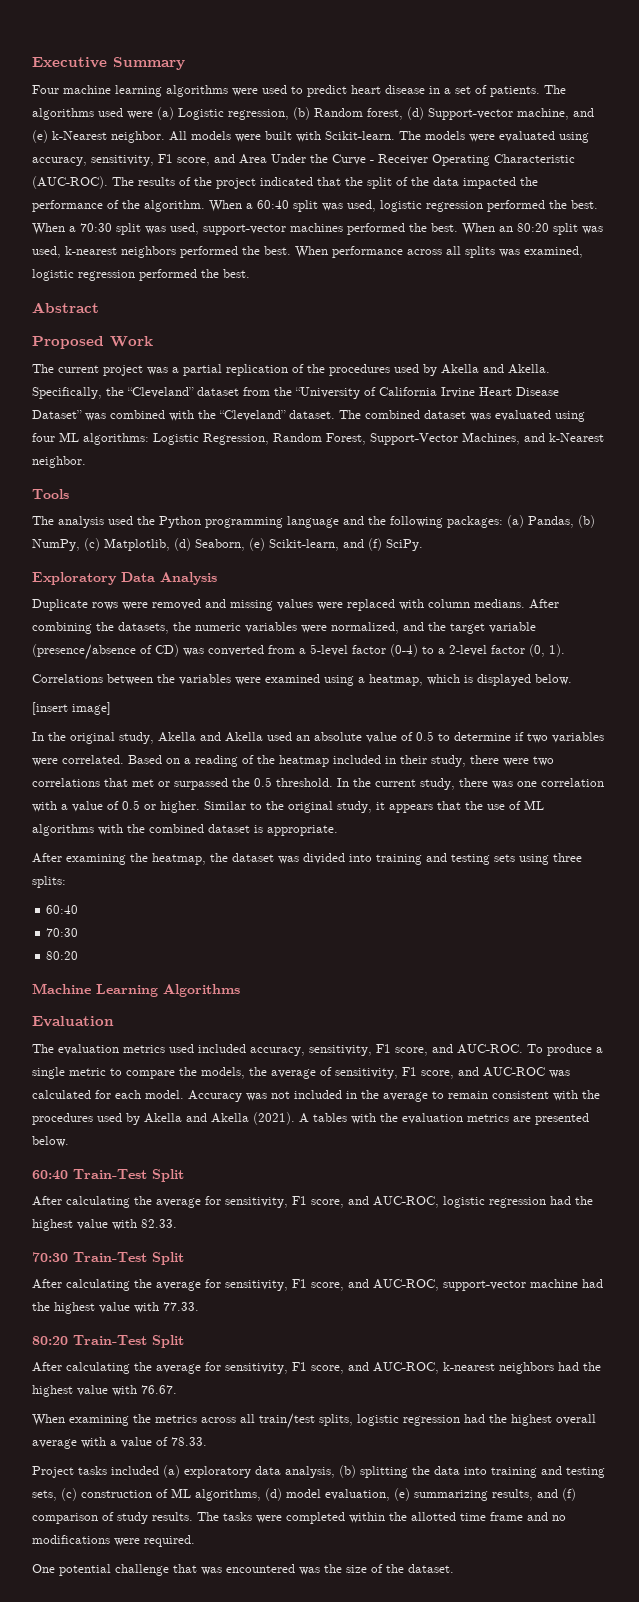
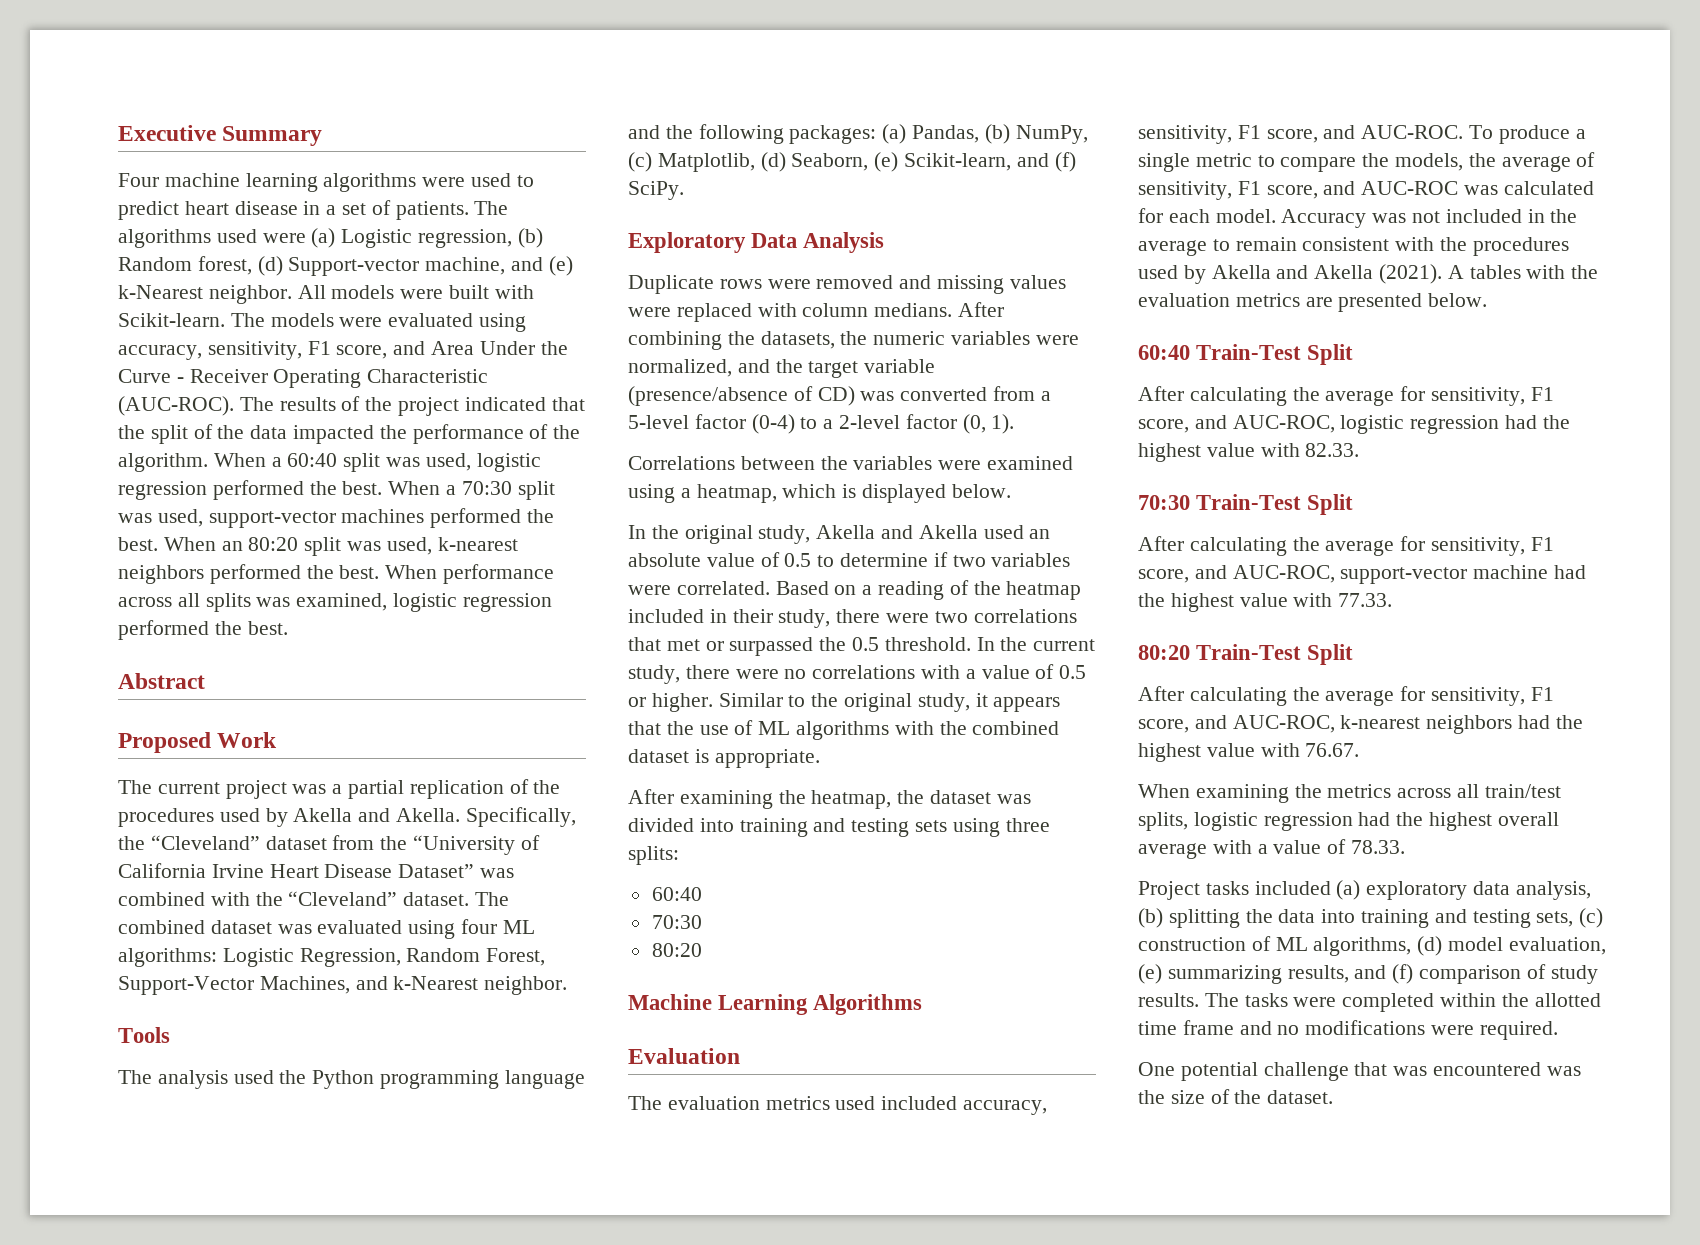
[32,702,111,715] // [insert image] -> (1011, 491) none
[492,778,604,789] was one correlation -> [735,665,916,679] were no correlations

